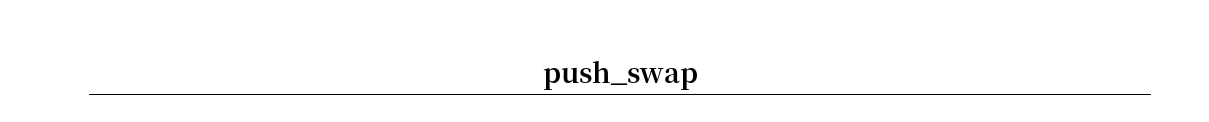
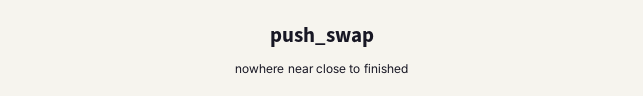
(698, 75) none -> [235,63,408,74] // nowhere near close to finished

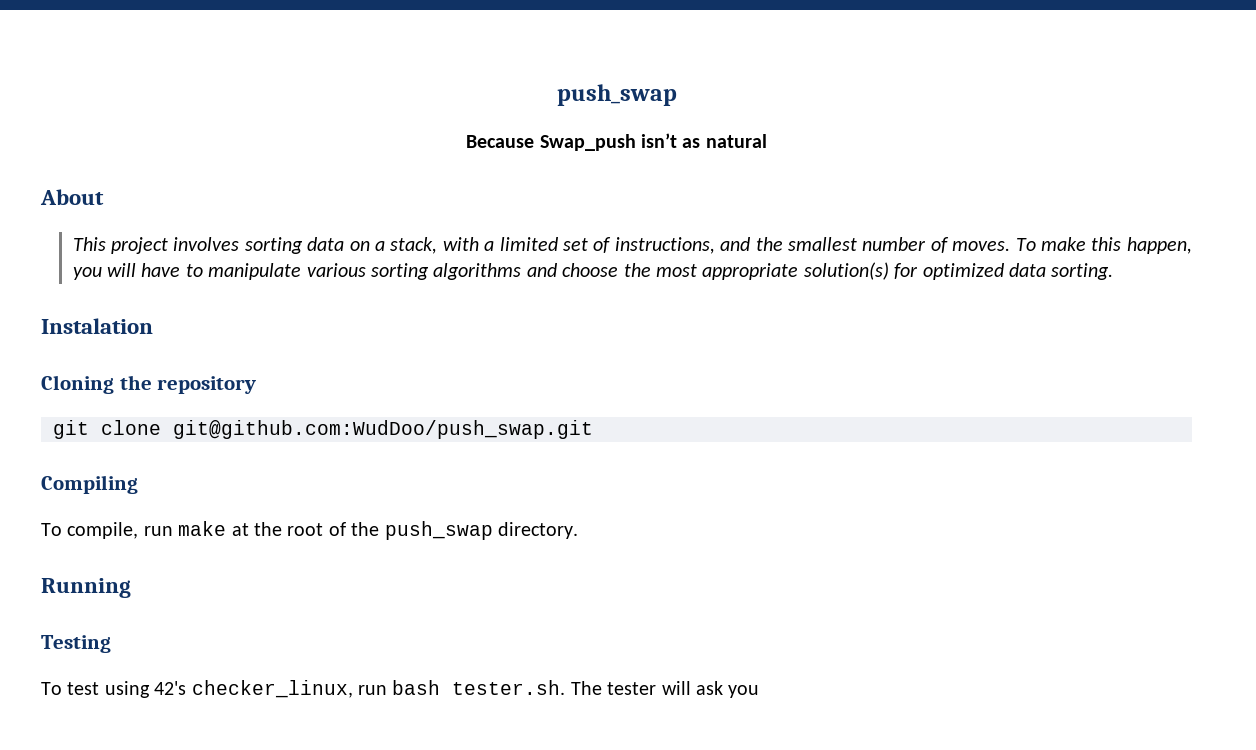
[235,63,408,74] nowhere near close to finished -> [466,133,767,151] [40,189,104,205] [72,237,1192,254] [72,262,1114,280] [41,318,153,334] [41,375,257,394] [53,420,593,439] [41,475,138,494] [41,521,578,540] [41,578,131,598] [41,635,111,653] [41,680,760,698] Because Swap_push isn’t as natural // About // This project involves sorting data on a stack, with a limited set of instructions, and the smallest number of moves. To make this happen, you will have to manipulate various sorting algorithms and choose the most appropriate solution(s) for optimized data sorting. // Instalation // Cloning the repository // git clone git@github.com:WudDoo/push_swap.git // Compiling // To compile, run make at the root of the push_swap directory. // Running // Testing // To test using 42's checker_linux, run bash tester.sh. The tester will ask you

